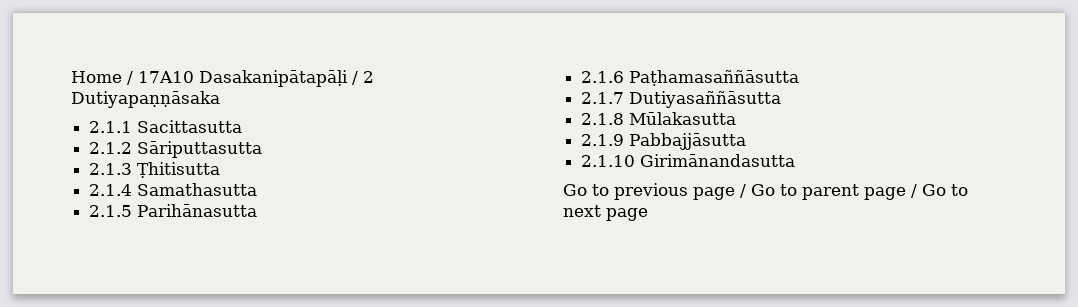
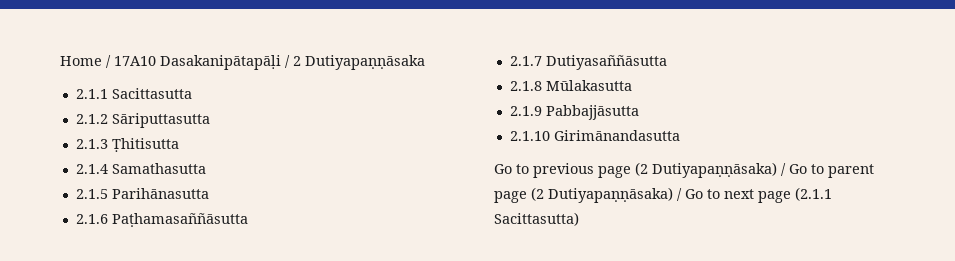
(735, 193) none -> [635,162,777,178] (2 Dutiyapaṇṇāsaka)
(906, 193) none -> [531,187,673,203] (2 Dutiyapaṇṇāsaka)
(648, 214) none -> [795,187,832,201] [494,212,579,226] (2.1.1 Sacittasutta)

